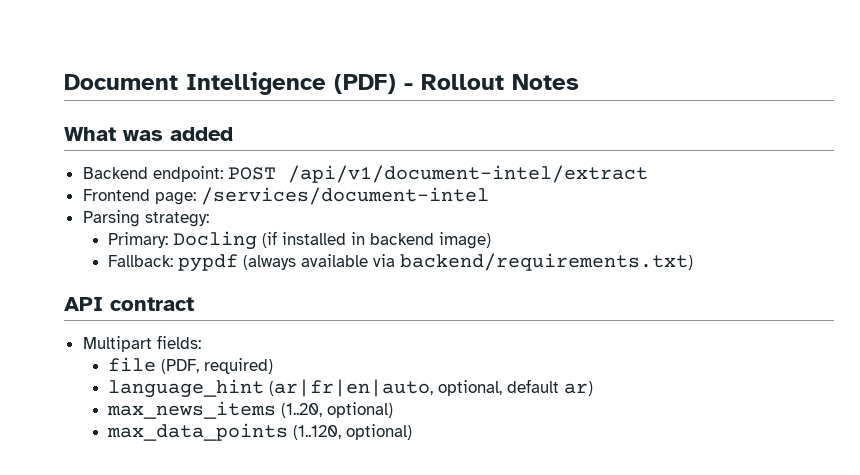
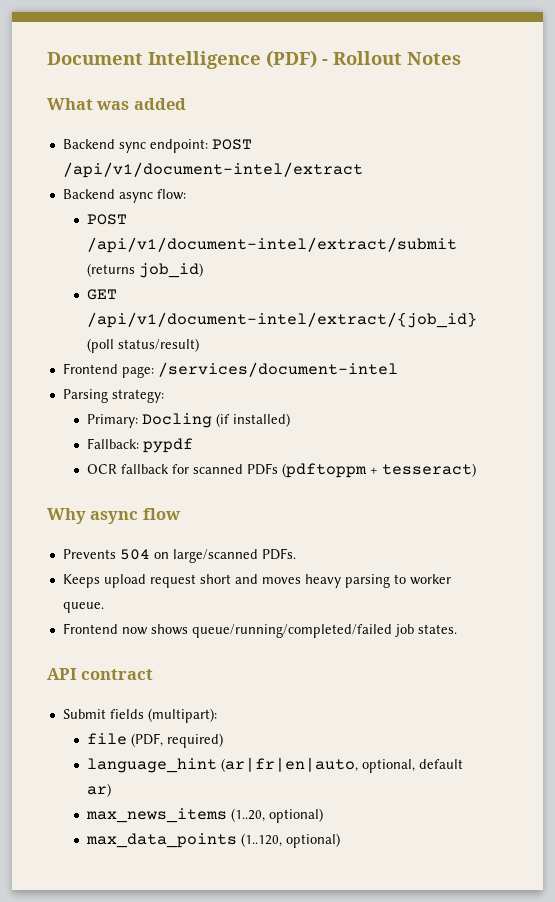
(148, 173) none -> [118,142,146,153] sync
(648, 174) none -> [62,189,186,203] [87,214,128,225] [87,237,458,253] [87,263,204,278] [87,289,118,300] [87,312,478,328] [87,338,200,353] // Backend async flow: // POST /api/v1/document-intel/extract/submit (returns job_id) // GET /api/v1/document-intel/extract/{job_id} (poll status/result)
[282,232,492,249] [108,253,694,272] installed in backend image) // Fallback: pypdf (always available via backend/requirements.txt) -> [233,413,291,427] [87,438,194,453] [87,463,477,478] [47,508,181,524] [62,548,296,563] [62,574,451,588] [62,602,104,613] [62,623,457,638] installed) // Fallback: pypdf // OCR fallback for scanned PDFs (pdftoppm + tesseract) // Why async flow // Prevents 504 on large/scanned PDFs. // Keeps upload request short and moves heavy parsing to worker queue. // Frontend now shows queue/running/completed/failed job states.
[82,335,201,352] Multipart fields: -> [62,708,217,723] Submit fields (multipart):

